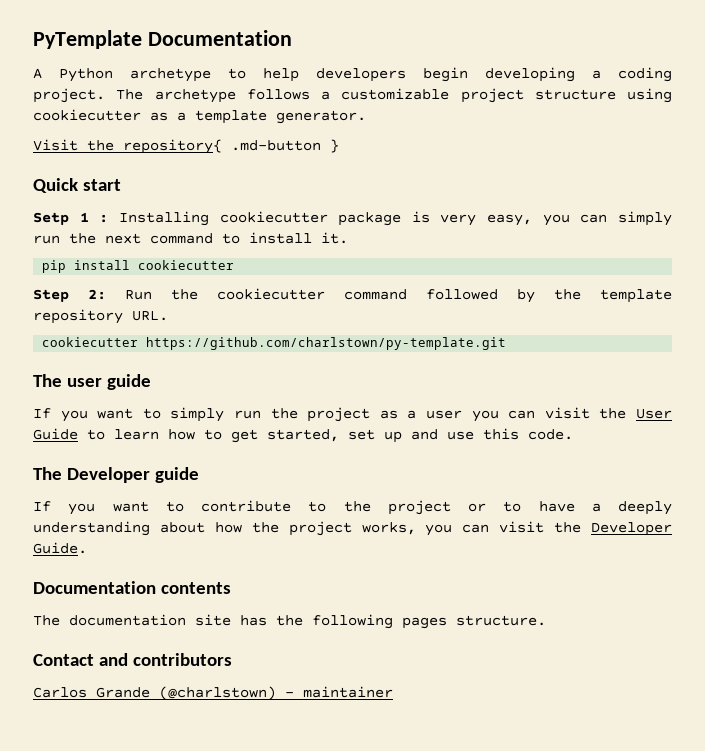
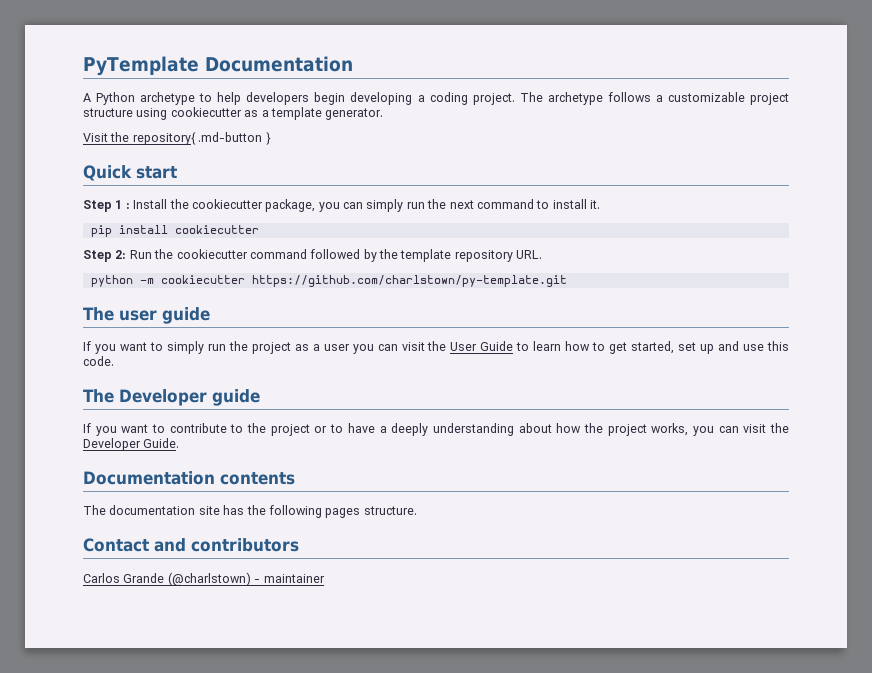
[33,212,69,225] Setp -> [83,200,112,212] Step
[118,211,533,226] Installing cookiecutter package is very easy, -> [133,199,316,212] Install the cookiecutter package,
(168, 315) none -> [90,275,154,287] python -m

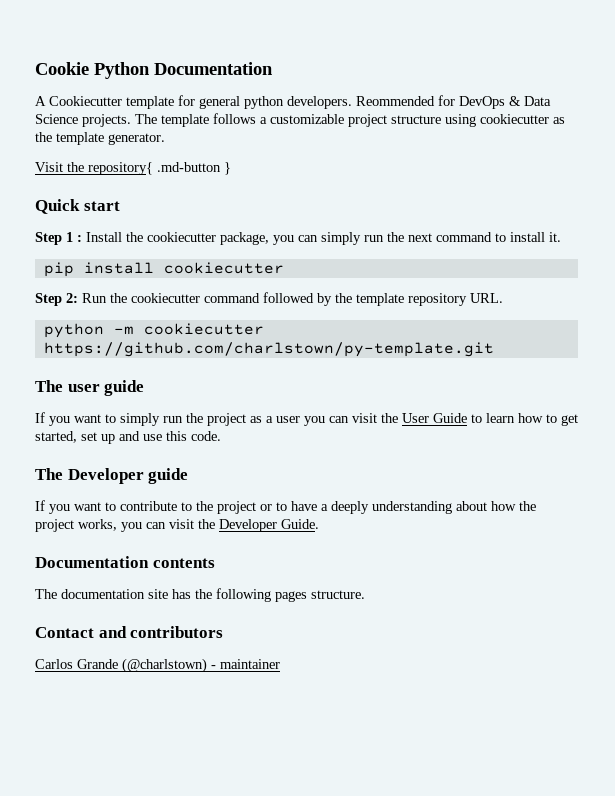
[83,56,199,76] PyTemplate -> [35,62,150,79] Cookie Python
[96,92,603,105] Python archetype to help developers begin developing a coding project. The archetype -> [49,95,551,109] [35,114,209,127] Cookiecutter template for general python developers. Reommended for DevOps & Data Science projects. The template
[261,110,269,117] a -> [35,132,52,142] the

